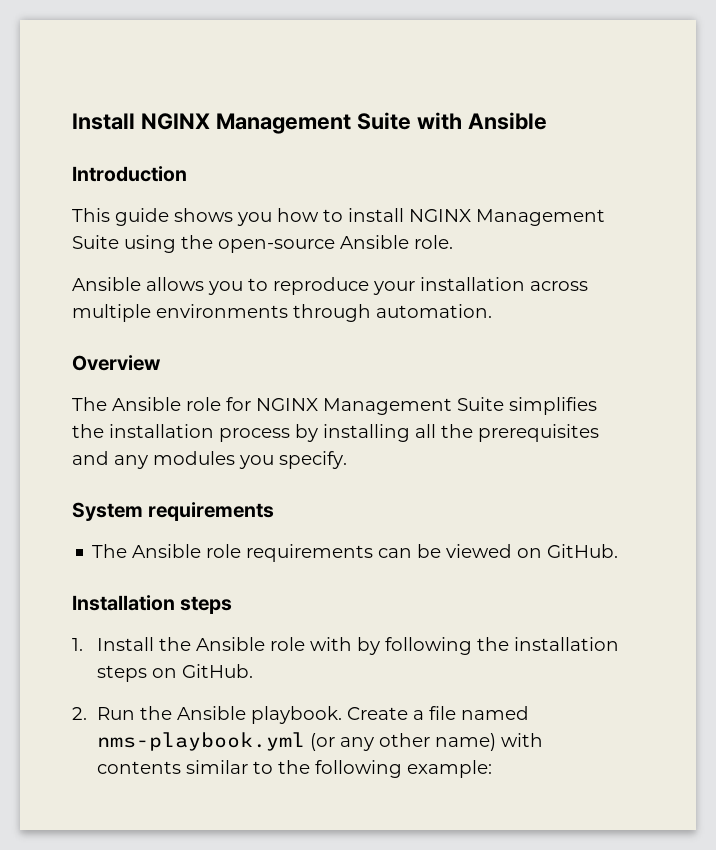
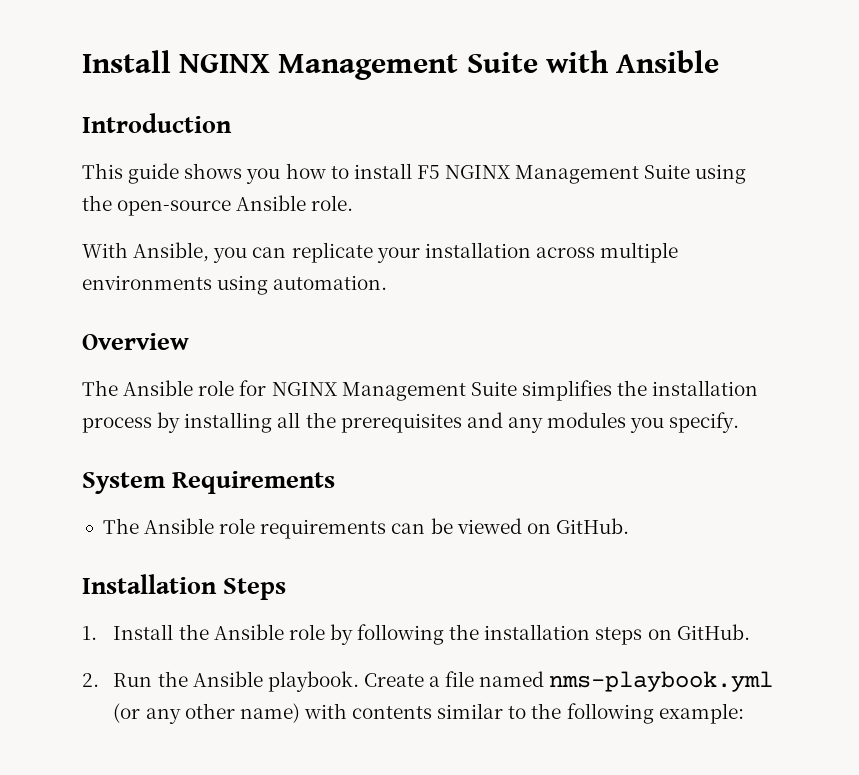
(404, 215) none -> [416,165,440,179] F5
[72,277,369,295] Ansible allows you to reproduce -> [82,242,373,263] With Ansible, you can replicate
[293,304,371,322] through -> [217,275,269,295] using
[148,502,275,521] requirements -> [172,471,336,494] Requirements
[180,596,233,614] steps -> [223,578,287,600] Steps
[310,637,353,651] with -> (325, 632) none

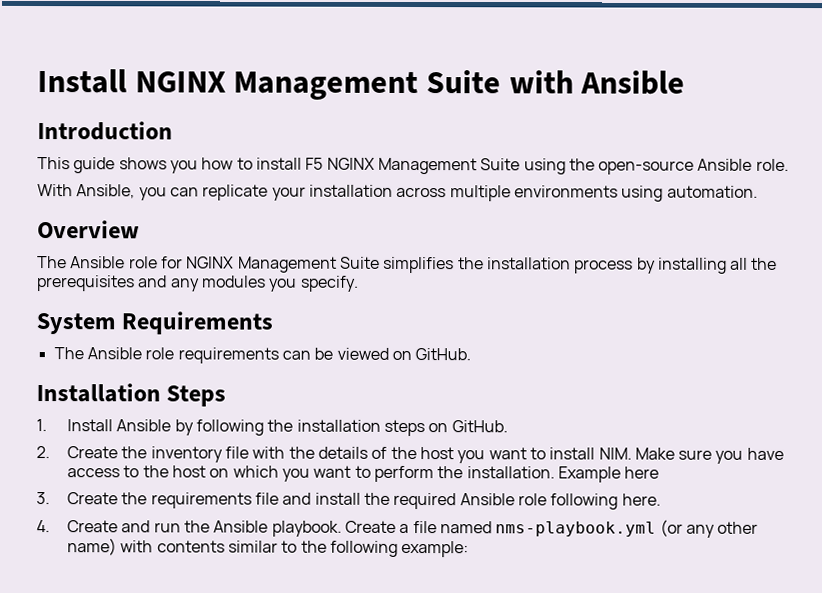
[178,624,325,640] the Ansible role -> [116,419,172,432] Ansible
[113,673,153,687] Run -> [67,446,784,464] [67,465,660,483] [36,492,661,510] [36,520,181,533] Create the inventory file with the details of the host you want to install NIM. Make sure you have access to the host on which you want to perform the installation. Example here // 3. Create the requirements file and install the required Ansible role following here. // 4. Create and run

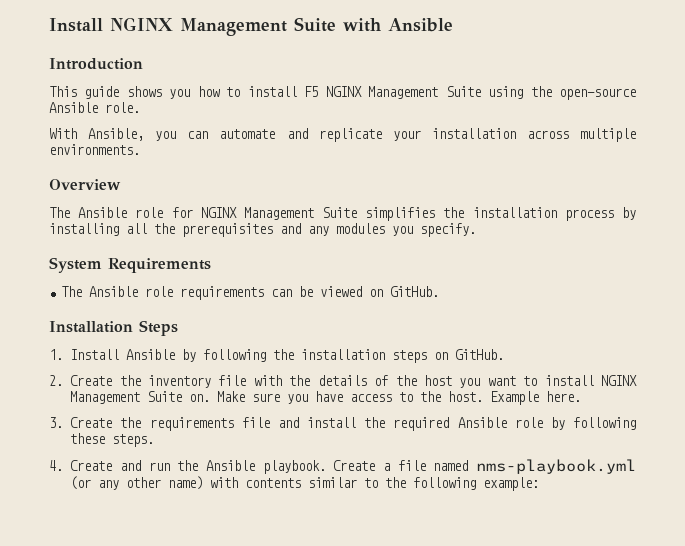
(199, 192) none -> [219,128,308,139] automate and
[513,185,758,202] environments using automation. -> [49,144,140,155] environments.
[598,447,632,460] NIM. -> [600,375,637,386] [70,391,211,404] NGINX Management Suite on.
[171,465,660,483] host on which you want to perform the installation. Example here -> [448,391,582,405] host. Example here.
[550,493,661,510] following here. -> [550,417,636,430] [70,433,155,447] by following these steps.

